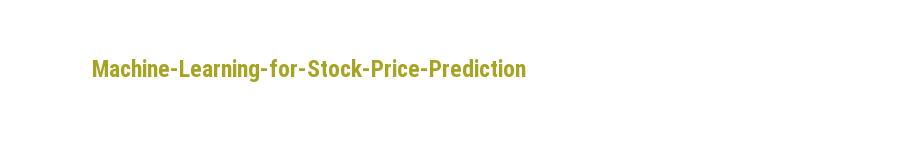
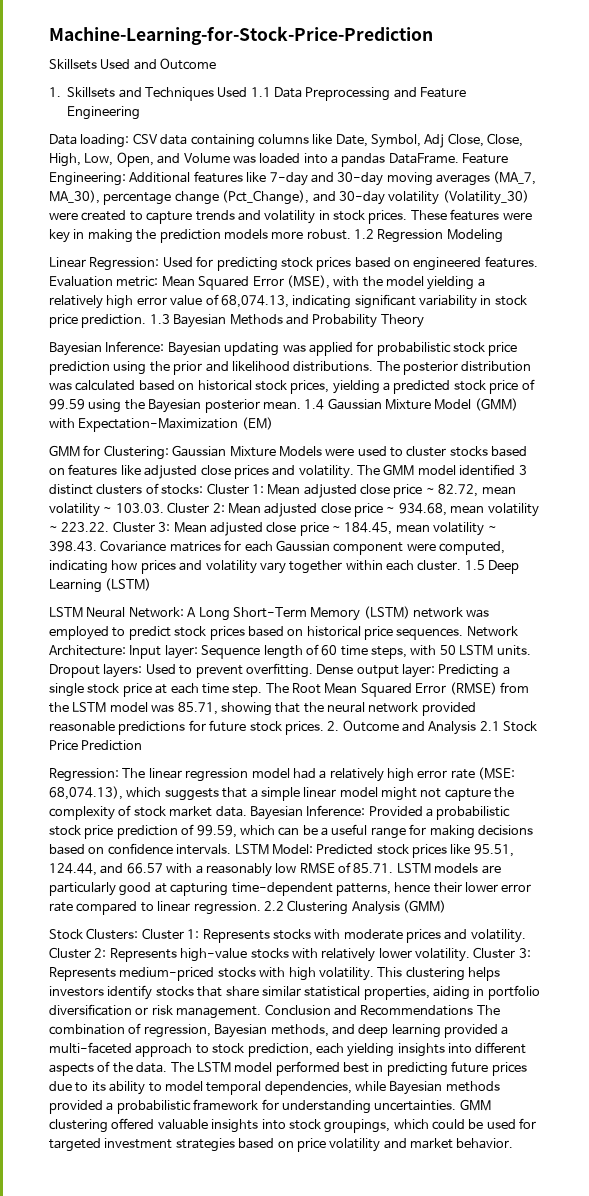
(526, 70) none -> [49,58,217,70] [49,87,467,101] [67,106,141,120] [49,133,524,148] [49,152,509,167] [49,171,537,186] [49,190,529,205] [49,209,532,224] [49,229,503,243] [49,256,538,271] [49,275,485,290] [49,294,527,309] [49,314,424,328] [49,341,518,356] [49,361,532,375] [49,379,535,394] [49,398,518,413] [49,417,273,432] [49,445,528,460] [49,464,527,479] [49,483,516,498] [49,502,539,517] [49,521,497,536] [49,540,505,555] [49,560,520,574] [49,578,152,593] [49,606,490,621] [49,626,518,640] [49,644,531,659] [49,663,510,678] [49,682,529,697] [49,702,476,716] [49,720,538,735] [49,740,143,751] [49,767,516,782] [49,786,515,801] [49,805,511,820] [49,824,533,839] [49,843,514,858] [49,862,501,877] [49,882,532,896] [49,900,446,915] [49,928,526,943] [49,947,531,962] [49,967,500,981] [49,985,540,1000] [49,1004,500,1019] [49,1023,509,1038] [49,1042,527,1057] [49,1061,527,1076] [49,1081,500,1095] [49,1099,491,1114] [49,1118,537,1133] [49,1138,514,1152] // Skillsets Used and Outcome // 1. Skillsets and Techniques Used 1.1 Data Preprocessing and Feature Engineering // Data loading: CSV data containing columns like Date, Symbol, Adj Close, Close, High, Low, Open, and Volume was loaded into a pandas DataFrame. Feature Engineering: Additional features like 7-day and 30-day moving averages (MA_7, MA_30), percentage change (Pct_Change), and 30-day volatility (Volatility_30) were created to capture trends and volatility in stock prices. These features were key in making the prediction models more robust. 1.2 Regression Modeling // Linear Regression: Used for predicting stock prices based on engineered features. Evaluation metric: Mean Squared Error (MSE), with the model yielding a relatively high error value of 68,074.13, indicating significant variability in stock price prediction. 1.3 Bayesian Methods and Probability Theory // Bayesian Inference: Bayesian updating was applied for probabilistic stock price prediction using the prior and likelihood distributions. The posterior distribution was calculated based on historical stock prices, yielding a predicted stock price of 99.59 using the Bayesian posterior mean. 1.4 Gaussian Mixture Model (GMM) with Expectation-Maximization (EM) // GMM for Clustering: Gaussian Mixture Models were used to cluster stocks based on features like adjusted close prices and volatility. The GMM model identified 3 distinct clusters of stocks: Cluster 1: Mean adjusted close price ~ 82.72, mean volatility ~ 103.03. Cluster 2: Mean adjusted close price ~ 934.68, mean volatility ~ 223.22. Cluster 3: Mean adjusted close price ~ 184.45, mean volatility ~ 398.43. Covariance matrices for each Gaussian component were computed, indicating how prices and volatility vary together within each cluster. 1.5 Deep Learning (LSTM) // LSTM Neural Network: A Long Short-Term Memory (LSTM) network was employed to predict stock prices based on historical price sequences. Network Architecture: Input layer: Sequence length of 60 time steps, with 50 LSTM units. Dropout layers: Used to prevent overfitting. Dense output layer: Predicting a single stock price at each time step. The Root Mean Squared Error (RMSE) from the LSTM model was 85.71, showing that the neural network provided reasonable predictions for future stock prices. 2. Outcome and Analysis 2.1 Stock Price Prediction // Regression: The linear regression model had a relatively high error rate (MSE: 68,074.13), which suggests that a simple linear model might not capture the complexity of stock market data. Bayesian Inference: Provided a probabilistic stock price prediction of 99.59, which can be a useful range for making decisions based on confidence intervals. LSTM Model: Predicted stock prices like 95.51, 124.44, and 66.57 with a reasonably low RMSE of 85.71. LSTM models are particularly good at capturing time-dependent patterns, hence their lower error rate compared to linear regression. 2.2 Clustering Analysis (GMM) // Stock Clusters: Cluster 1: Represents stocks with moderate prices and volatility. Cluster 2: Represents high-value stocks with relatively lower volatility. Cluster 3: Represents medium-priced stocks with high volatility. This clustering helps investors identify stocks that share similar statistical properties, aiding in portfolio diversification or risk management. Conclusion and Recommendations The combination of regression, Bayesian methods, and deep learning provided a multi-faceted approach to stock prediction, each yielding insights into different aspects of the data. The LSTM model performed best in predicting future prices due to its ability to model temporal dependencies, while Bayesian methods provided a probabilistic framework for understanding uncertainties. GMM clustering offered valuable insights into stock groupings, which could be used for targeted investment strategies based on price volatility and market behavior.

